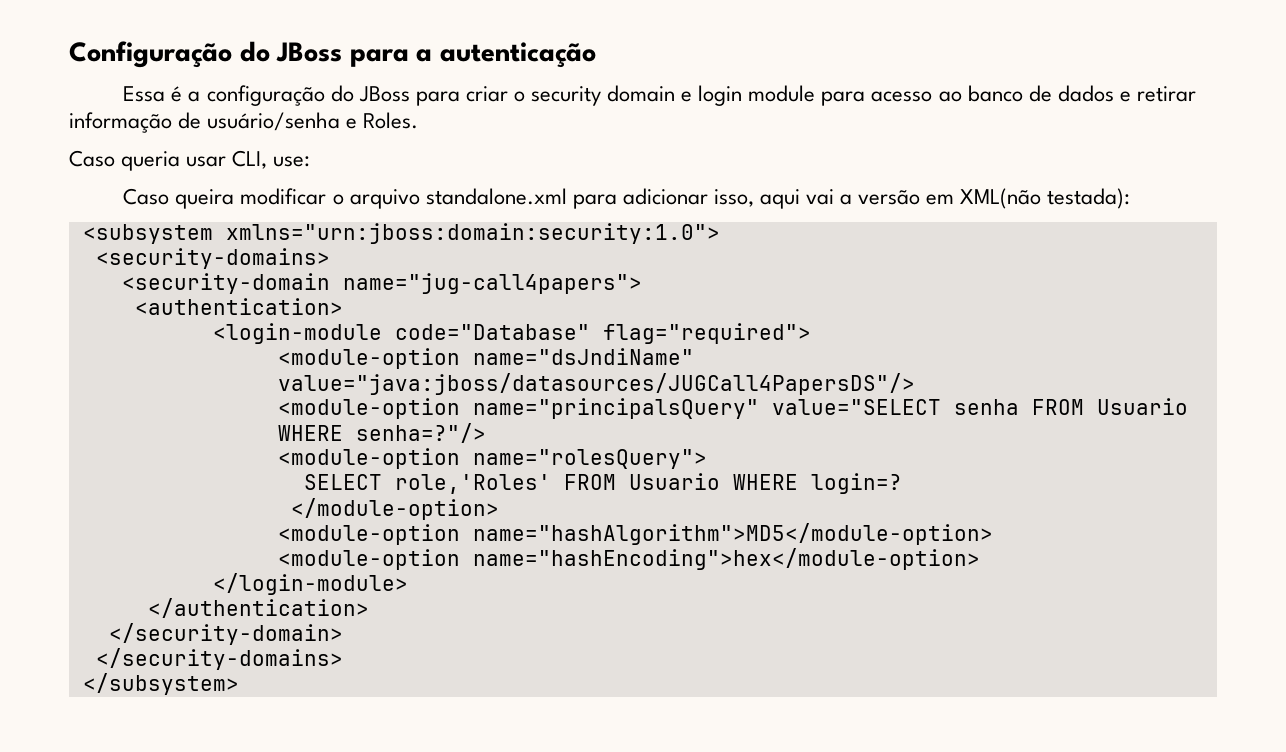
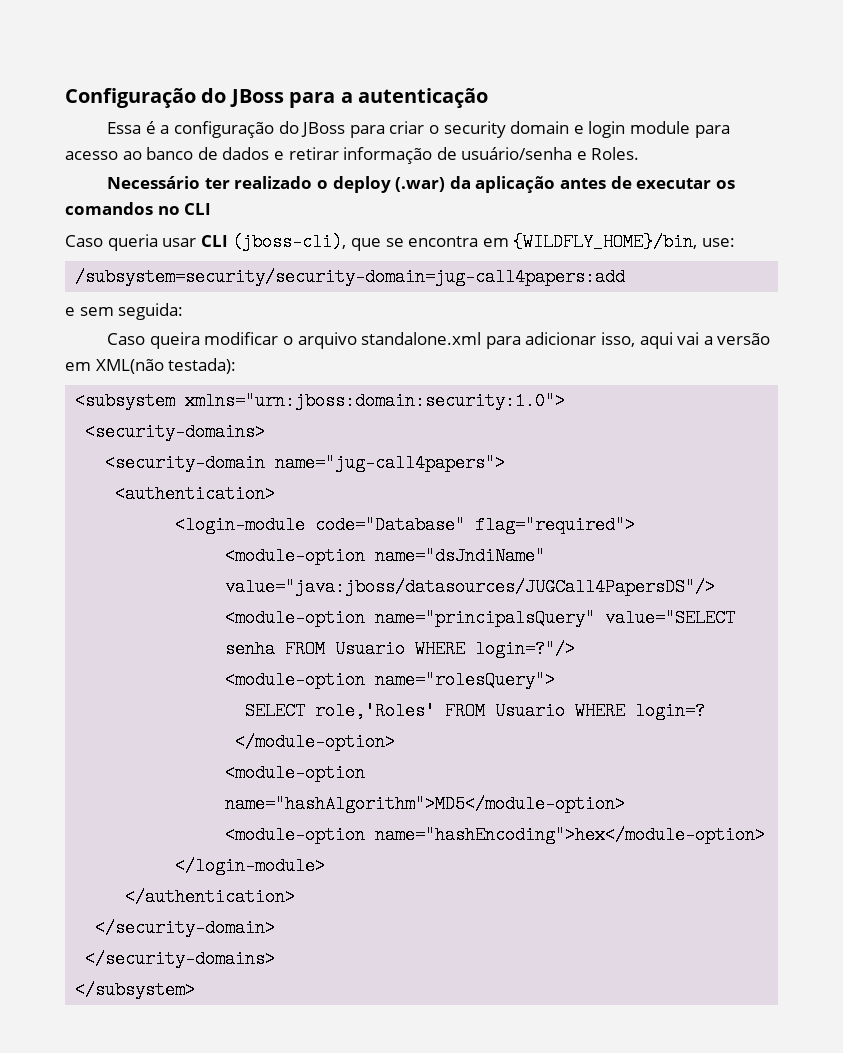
[69,150,311,171] Caso queria usar CLI, use: -> [107,176,735,193] [65,202,212,215] [65,233,735,251] [75,268,626,286] [65,303,184,320] Necessário ter realizado o deploy (.war) da aplicação antes de executar os comandos no CLI // Caso queria usar CLI (jboss-cli), que se encontra em {WILDFLY_HOME}/bin, use: // /subsystem=security/security-domain=jug-call4papers:add // e sem seguida:
[355,423,486,443] senha=?"/> -> [475,640,576,658] login=?"/>

